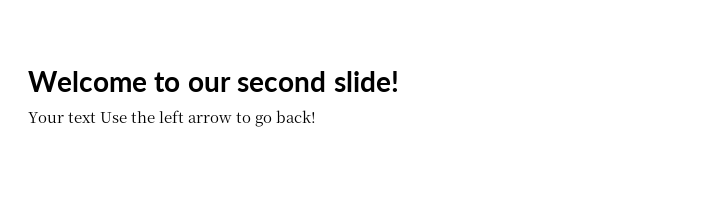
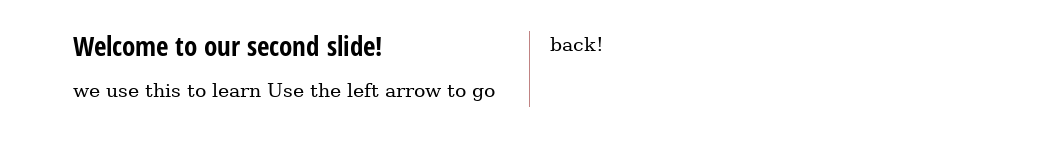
[28,112,97,123] Your text -> [73,83,261,97] we use this to learn

